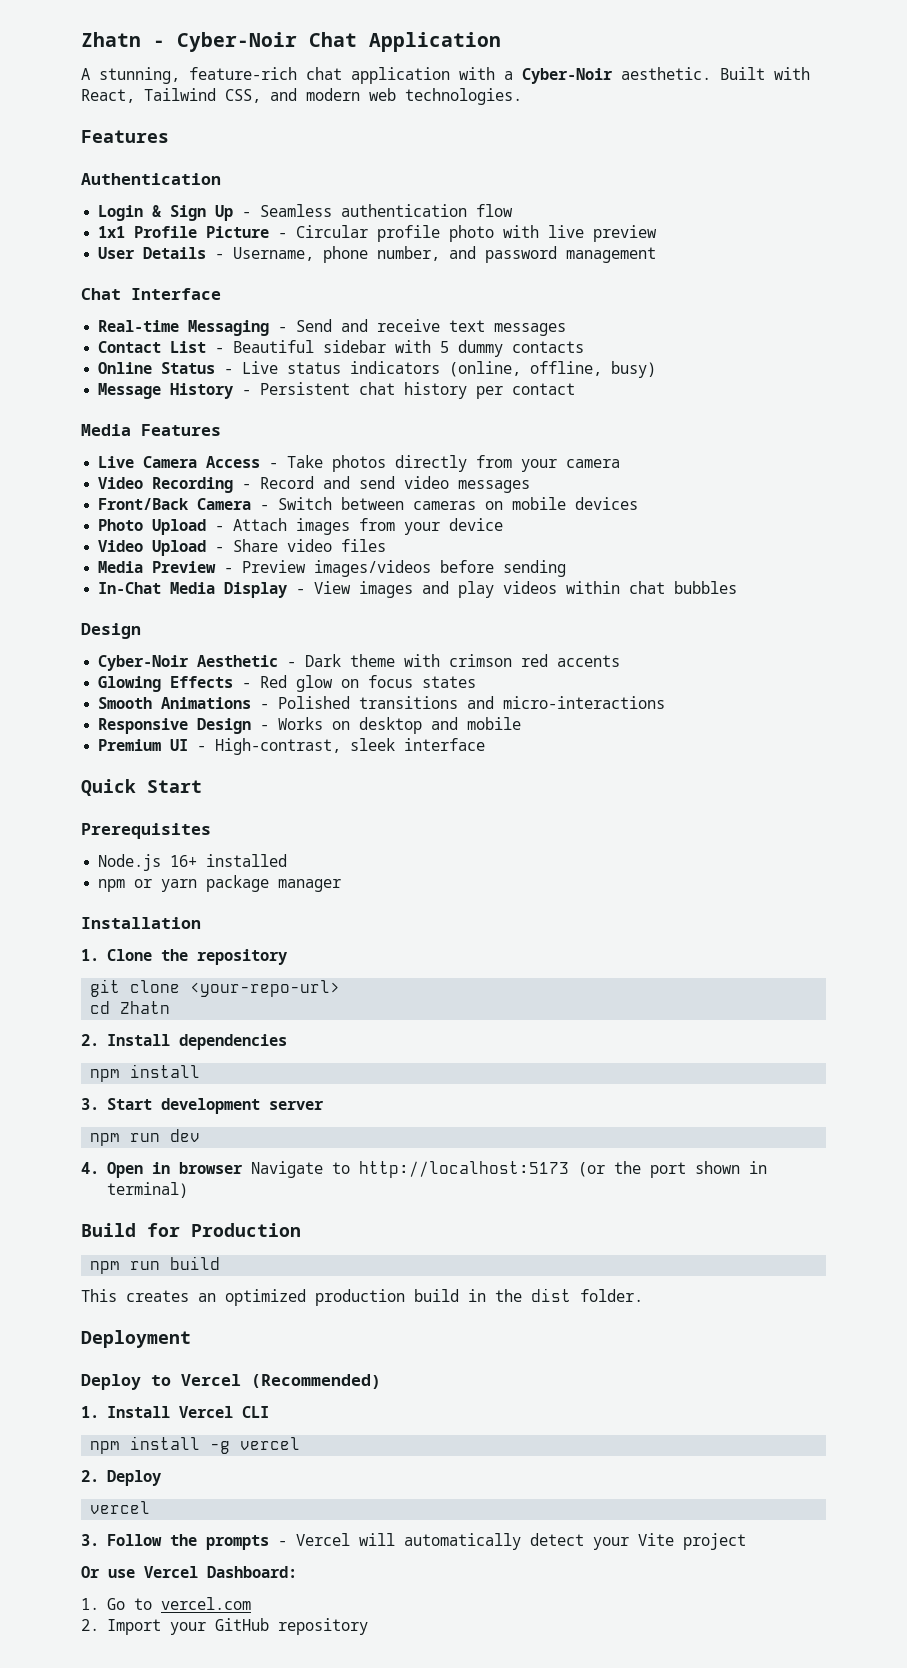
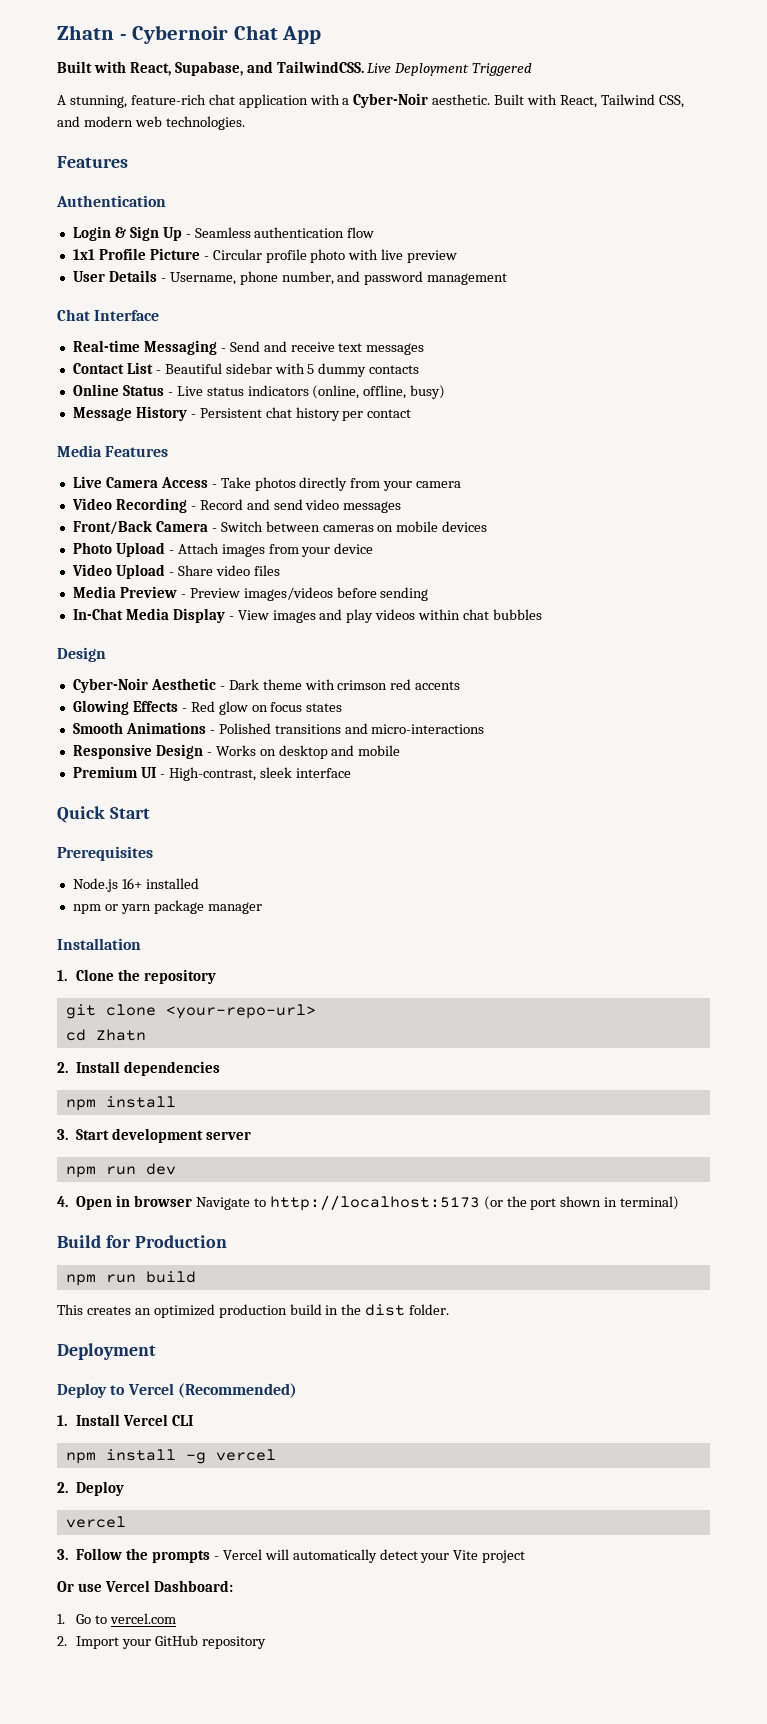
[177,32,501,52] Cyber-Noir Chat Application -> [132,25,322,44] [57,61,533,76] Cybernoir Chat App // Built with React, Supabase, and TailwindCSS. Live Deployment Triggered

